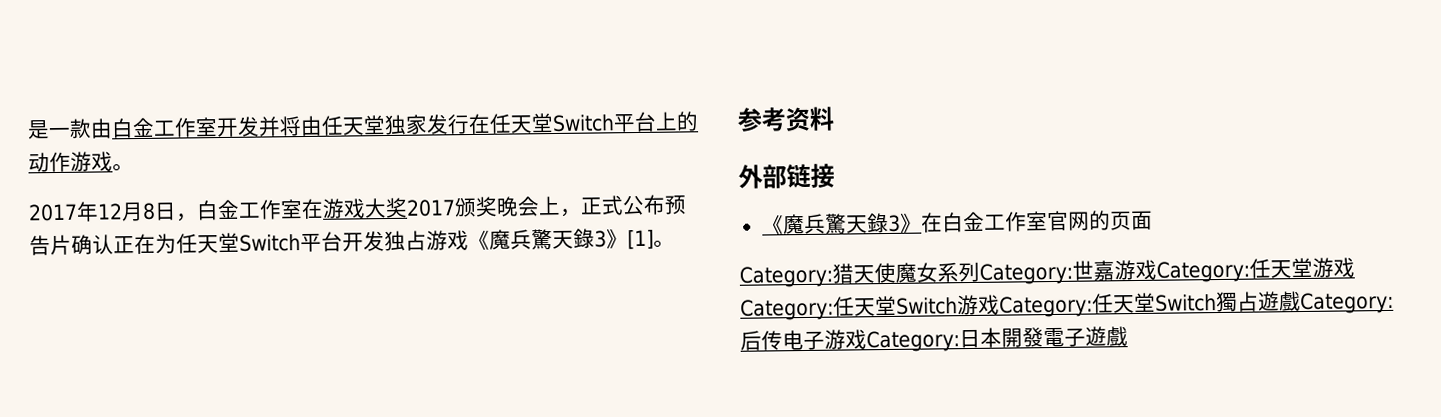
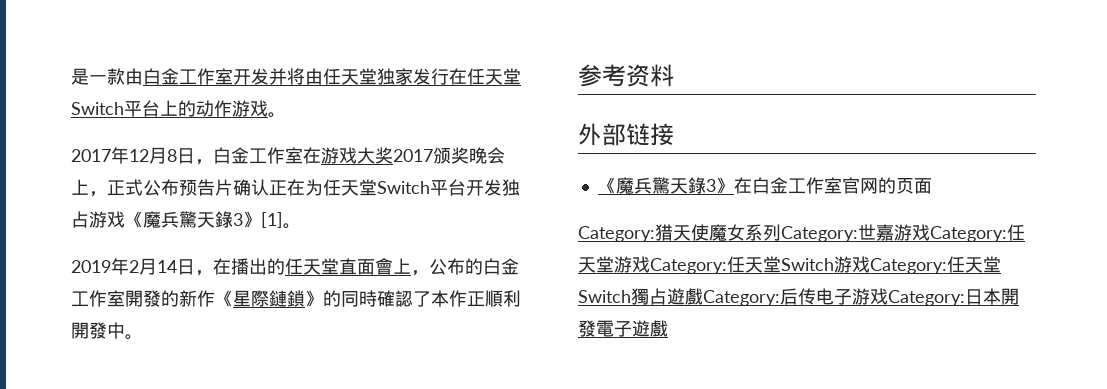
(675, 243) none -> [71,258,519,276] [71,290,521,307] [71,322,143,340] // 2019年2月14日，在播出的任天堂直面會上，公布的白金工作室開發的新作《星際鏈鎖》的同時確認了本作正順利開發中。

